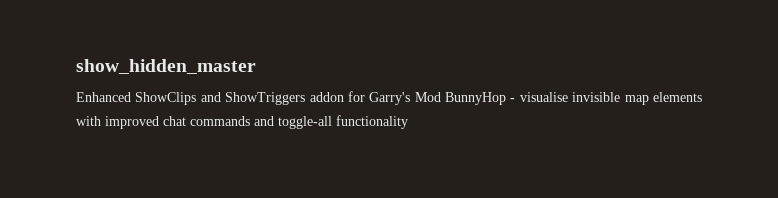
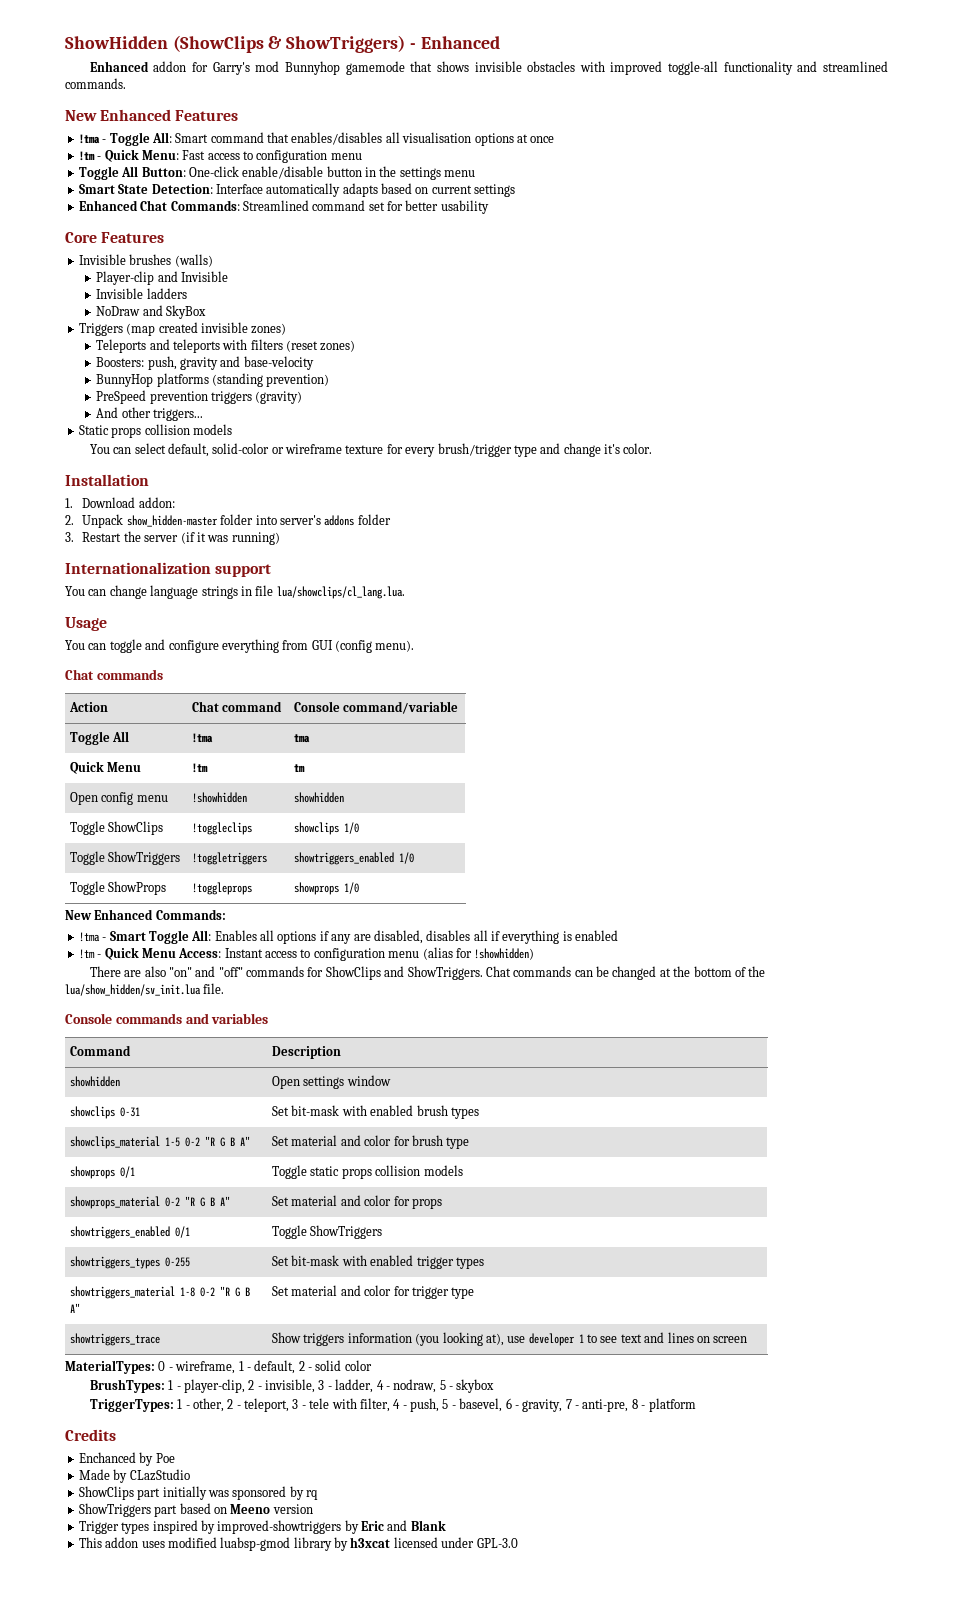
[76,59,256,74] [76,91,702,105] [76,115,408,129] show_hidden_master // Enhanced ShowClips and ShowTriggers addon for Garry's Mod BunnyHop - visualise invisible map elements with improved chat commands and toggle-all functionality -> [65,35,500,53] [89,61,889,75] [65,78,126,89] [65,109,239,121] [78,132,555,146] [78,149,362,163] [78,166,476,180] [78,183,516,197] [78,200,489,214] [65,232,165,243] [78,254,213,267] [96,271,228,285] [96,288,187,299] [96,305,206,319] [78,322,287,336] [96,339,356,353] [96,356,314,370] [96,373,330,387] [96,390,303,404] [96,407,203,421] [78,424,232,438] [89,443,653,457] [65,474,149,486] [65,497,175,508] [65,514,391,528] [65,531,280,545] [65,562,272,577] [65,585,405,599] [65,617,107,631] [65,639,415,653] [65,669,163,680] [69,702,109,712] [192,701,283,712] [294,701,459,714] [70,731,130,745] [192,733,214,743] [294,734,311,743] [70,761,142,774] [192,763,209,773] [294,764,306,772] [70,792,168,805] [192,792,248,803] [294,792,345,803] [70,821,164,835] [192,822,253,835] [294,822,360,835] [70,851,181,865] [192,852,268,865] [294,852,415,865] [70,881,167,895] [192,882,253,895] [294,882,360,895] [65,909,226,920] [78,930,619,944] [78,947,535,961] [89,966,766,980] [65,983,225,996] [65,1013,269,1024] [70,1045,132,1056] [272,1046,342,1059] [70,1076,121,1087] [272,1075,391,1089] [70,1106,141,1119] [272,1105,479,1119] [70,1136,251,1149] [272,1135,470,1149] [70,1166,136,1179] [272,1165,463,1179] [70,1196,231,1209] [272,1195,442,1209] [70,1226,191,1239] [272,1225,383,1239] [70,1256,191,1269] [272,1255,484,1269] [70,1286,251,1299] [70,1303,81,1313] [272,1285,475,1299] [70,1333,161,1346] [272,1332,748,1346] [65,1360,372,1374] [89,1379,495,1393] [89,1398,696,1412] [65,1429,116,1441] [78,1452,175,1466] [78,1469,190,1483] [78,1486,318,1500] [78,1503,313,1517] [78,1520,446,1534] [78,1537,518,1551] ShowHidden (ShowClips & ShowTriggers) - Enhanced // Enhanced addon for Garry's mod Bunnyhop gamemode that shows invisible obstacles with improved toggle-all functionality and streamlined commands. // New Enhanced Features // !tma - Toggle All: Smart command that enables/disables all visualisation options at once // !tm - Quick Menu: Fast access to configuration menu // Toggle All Button: One-click enable/disable button in the settings menu // Smart State Detection: Interface automatically adapts based on current settings // Enhanced Chat Commands: Streamlined command set for better usability // Core Features // Invisible brushes (walls) // Player-clip and Invisible // Invisible ladders // NoDraw and SkyBox // Triggers (map created invisible zones) // Teleports and teleports with filters (reset zones) // Boosters: push, gravity and base-velocity // BunnyHop platforms (standing prevention) // PreSpeed prevention triggers (gravity) // And other triggers... // Static props collision models // You can select default, solid-color or wireframe texture for every brush/trigger type and change it's color. // Installation // 1. Download addon: // 2. Unpack show_hidden-master folder into server's addons folder // 3. Restart the server (if it was running) // Internationalization support // You can change language strings in file lua/showclips/cl_lang.lua. // Usage // You can toggle and configure everything from GUI (config menu). // Chat commands // Action | Chat command | Console command/variable // Toggle All | !tma | tma // Quick Menu | !tm | tm // Open config menu | !showhidden | showhidden // Toggle ShowClips | !toggleclips | showclips 1/0 // Toggle ShowTriggers | !toggletriggers | showtriggers_enabled 1/0 // Toggle ShowProps | !toggleprops | showprops 1/0 // New Enhanced Commands: // !tma - Smart Toggle All: Enables all options if any are disabled, disables all if everything is enabled // !tm - Quick Menu Access: Instant access to configuration menu (alias for !showhidden) // There are also "on" and "off" commands for ShowClips and ShowTriggers. Chat commands can be changed at the bottom of the lua/show_hidden/sv_init.lua file. // Console commands and variables // Command | Description // showhidden | Open settings window // showclips 0-31 | Set bit-mask with enabled brush types // showclips_material 1-5 0-2 "R G B A" | Set material and color for brush type // showprops 0/1 | Toggle static props collision models // showprops_material 0-2 "R G B A" | Set material and color for props // showtriggers_enabled 0/1 | Toggle ShowTriggers // showtriggers_types 0-255 | Set bit-mask with enabled trigger types // showtriggers_material 1-8 0-2 "R G B A" | Set material and color for trigger type // showtriggers_trace | Show triggers information (you looking at), use developer 1 to see text and lines on screen // MaterialTypes: 0 - wireframe, 1 - default, 2 - solid color // BrushTypes: 1 - player-clip, 2 - invisible, 3 - ladder, 4 - nodraw, 5 - skybox // TriggerTypes: 1 - other, 2 - teleport, 3 - tele with filter, 4 - push, 5 - basevel, 6 - gravity, 7 - anti-pre, 8 - platform // Credits // Enchanced by Poe // Made by CLazStudio // ShowClips part initially was sponsored by rq // ShowTriggers part based on Meeno version // Trigger types inspired by improved-showtriggers by Eric and Blank // This addon uses modified luabsp-gmod library by h3xcat licensed under GPL-3.0

